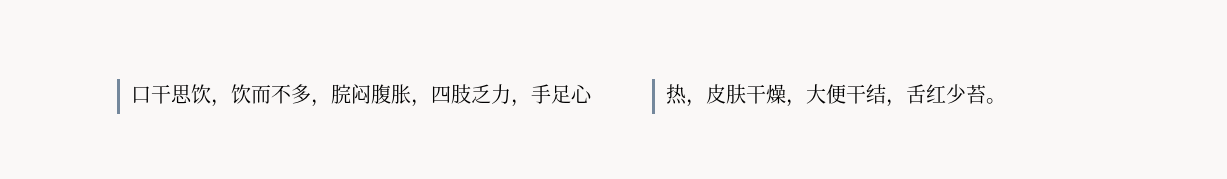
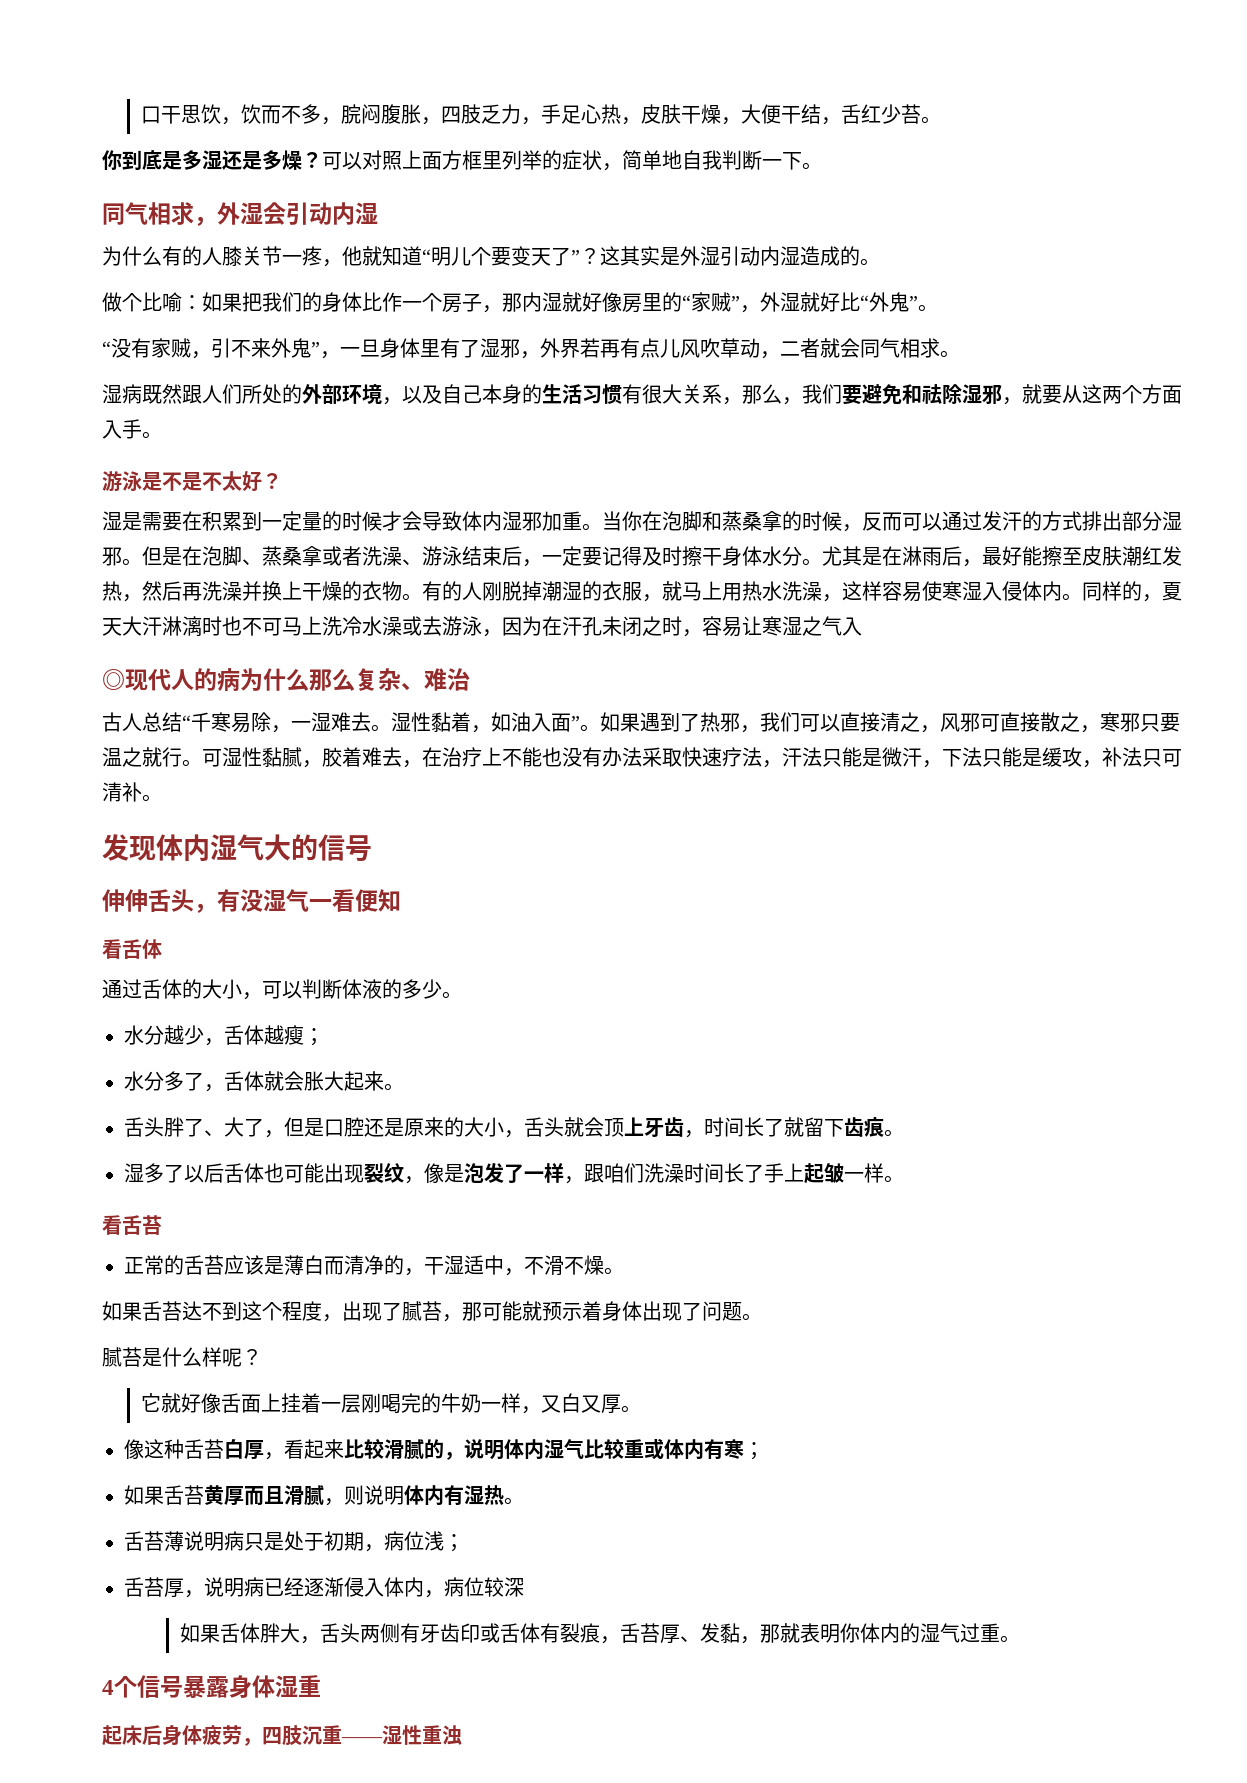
(1007, 101) none -> [102,150,822,171] [102,202,378,226] [102,246,880,267] [102,292,938,313] [102,338,960,359] [102,384,1182,405] [102,419,162,439] [102,471,282,492] [102,511,1182,532] [102,546,1182,567] [102,581,1182,602] [102,616,862,637] [102,668,470,692] [102,712,1180,733] [102,747,1182,768] [102,782,162,802] [102,834,372,862] [102,889,401,913] [102,939,162,959] [102,979,462,1000] [124,1025,324,1046] [124,1071,404,1092] [124,1117,904,1138] [124,1162,904,1184] [102,1215,162,1235] [124,1255,624,1276] [102,1301,762,1322] [102,1347,262,1367] [140,1393,641,1414] [124,1438,764,1460] [124,1485,524,1506] [124,1531,464,1552] [124,1577,524,1598] [179,1623,1020,1644] [102,1675,321,1698] [102,1725,462,1746] // 你到底是多湿还是多燥？可以对照上面方框里列举的症状，简单地自我判断一下。 // 同气相求，外湿会引动内湿 // 为什么有的人膝关节一疼，他就知道“明儿个要变天了”？这其实是外湿引动内湿造成的。 // 做个比喻：如果把我们的身体比作一个房子，那内湿就好像房里的“家贼”，外湿就好比“外鬼”。 // “没有家贼，引不来外鬼”，一旦身体里有了湿邪，外界若再有点儿风吹草动，二者就会同气相求。 // 湿病既然跟人们所处的外部环境，以及自己本身的生活习惯有很大关系，那么，我们要避免和祛除湿邪，就要从这两个方面入手。 // 游泳是不是不太好？ // 湿是需要在积累到一定量的时候才会导致体内湿邪加重。当你在泡脚和蒸桑拿的时候，反而可以通过发汗的方式排出部分湿邪。但是在泡脚、蒸桑拿或者洗澡、游泳结束后，一定要记得及时擦干身体水分。尤其是在淋雨后，最好能擦至皮肤潮红发热，然后再洗澡并换上干燥的衣物。有的人刚脱掉潮湿的衣服，就马上用热水洗澡，这样容易使寒湿入侵体内。同样的，夏天大汗淋漓时也不可马上洗冷水澡或去游泳，因为在汗孔未闭之时，容易让寒湿之气入 // ◎现代人的病为什么那么复杂、难治 // 古人总结“千寒易除，一湿难去。湿性黏着，如油入面”。如果遇到了热邪，我们可以直接清之，风邪可直接散之，寒邪只要温之就行。可湿性黏腻，胶着难去，在治疗上不能也没有办法采取快速疗法，汗法只能是微汗，下法只能是缓攻，补法只可清补。 // 发现体内湿气大的信号 // 伸伸舌头，有没湿气一看便知 // 看舌体 // 通过舌体的大小，可以判断体液的多少。 // 水分越少，舌体越瘦； // 水分多了，舌体就会胀大起来。 // 舌头胖了、大了，但是口腔还是原来的大小，舌头就会顶上牙齿，时间长了就留下齿痕。 // 湿多了以后舌体也可能出现裂纹，像是泡发了一样，跟咱们洗澡时间长了手上起皱一样。 // 看舌苔 // 正常的舌苔应该是薄白而清净的，干湿适中，不滑不燥。 // 如果舌苔达不到这个程度，出现了腻苔，那可能就预示着身体出现了问题。 // 腻苔是什么样呢？ // 它就好像舌面上挂着一层刚喝完的牛奶一样，又白又厚。 // 像这种舌苔白厚，看起来比较滑腻的，说明体内湿气比较重或体内有寒； // 如果舌苔黄厚而且滑腻，则说明体内有湿热。 // 舌苔薄说明病只是处于初期，病位浅； // 舌苔厚，说明病已经逐渐侵入体内，病位较深 // 如果舌体胖大，舌头两侧有牙齿印或舌体有裂痕，舌苔厚、发黏，那就表明你体内的湿气过重。 // 4个信号暴露身体湿重 // 起床后身体疲劳，四肢沉重——湿性重浊

